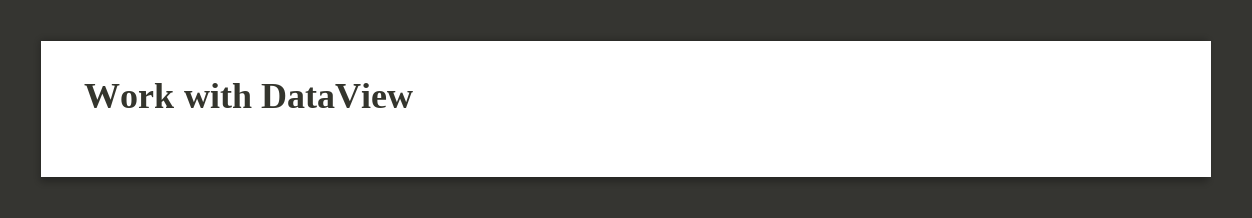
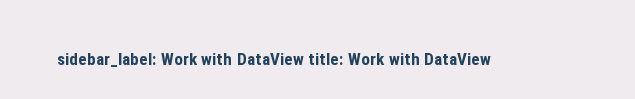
[84,83,414,108] Work with DataView -> [57,53,492,67] sidebar_label: Work with DataView title: Work with DataView

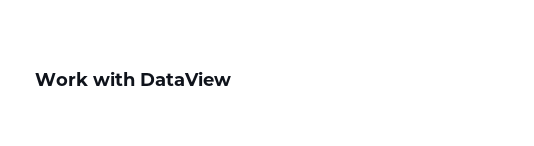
[57,53,492,67] sidebar_label: Work with DataView title: Work with DataView -> [35,71,231,86] Work with DataView

